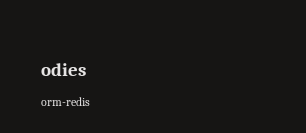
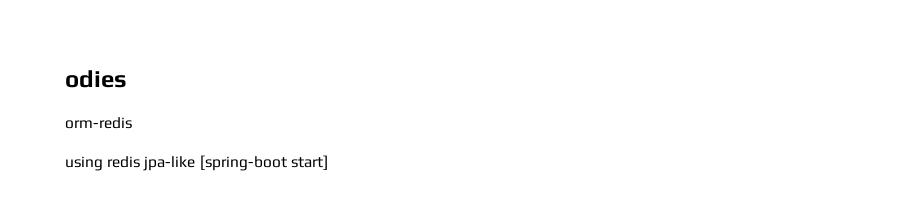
(90, 101) none -> [65,155,328,171] // using redis jpa-like [spring-boot start]

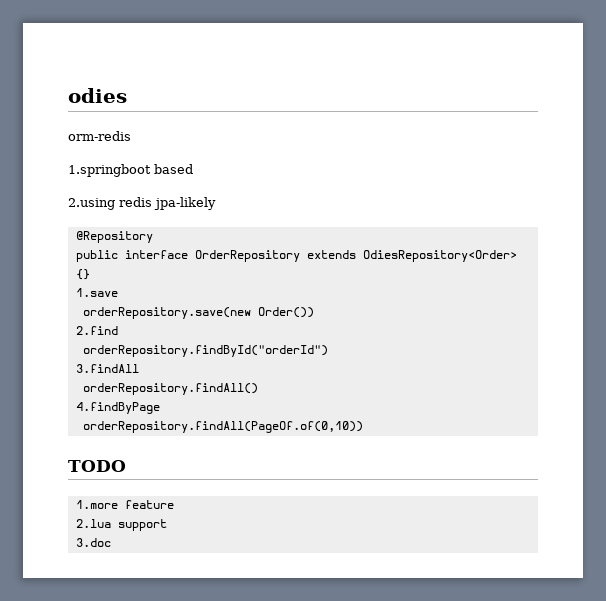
[65,155,328,171] using redis jpa-like [spring-boot start] -> [68,164,193,177] [68,197,216,210] [75,231,153,243] [75,250,517,262] [75,269,90,280] [75,288,118,297] [82,307,314,319] [75,326,118,335] [82,345,328,357] [75,364,139,373] [82,383,258,395] [75,402,160,414] [82,421,363,433] [68,460,126,472] [75,500,174,509] [75,519,167,531] [75,538,111,547] 1.springboot based // 2.using redis jpa-likely // @Repository // public interface OrderRepository extends OdiesRepository<Order> {} // 1.save // orderRepository.save(new Order()) // 2.find // orderRepository.findById("orderId") // 3.findAll // orderRepository.findAll() // 4.findByPage // orderRepository.findAll(PageOf.of(0,10)) // TODO // 1.more feature // 2.lua support // 3.doc

